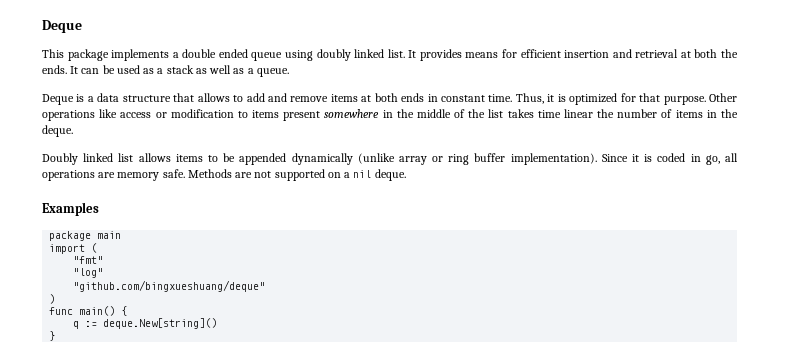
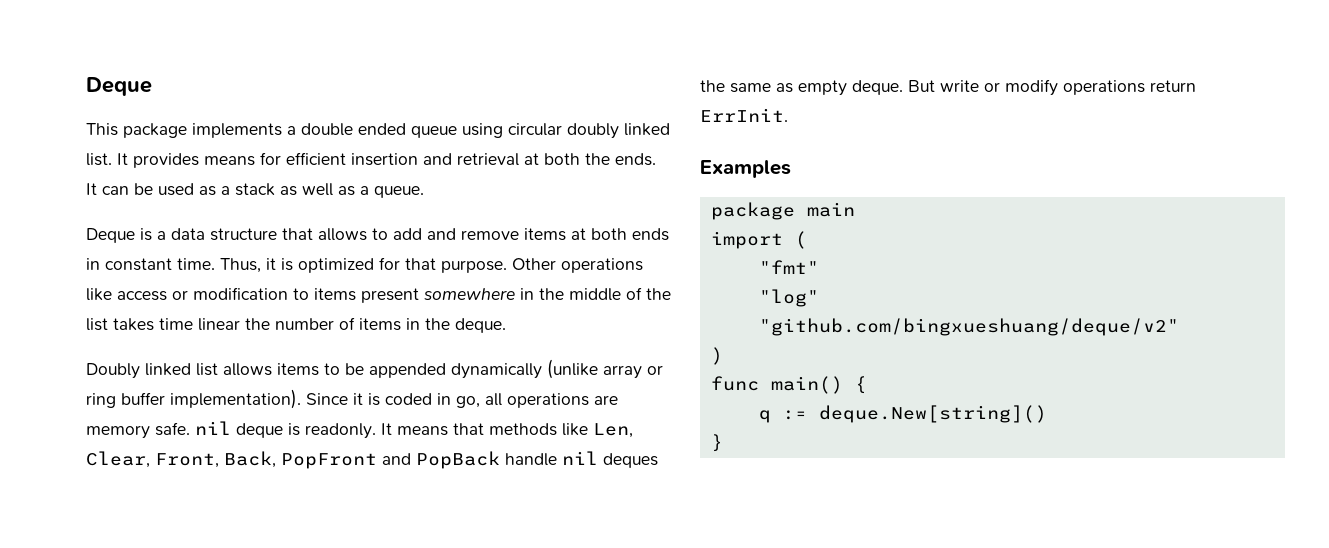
(313, 55) none -> [508,123,562,136] circular
[187,169,406,181] Methods are not supported on a nil deque. -> [195,421,633,439] [86,451,658,469] [700,79,1196,96] [700,108,788,122] nil deque is readonly. It means that methods like Len, Clear, Front, Back, PopFront and PopBack handle nil deques the same as empty deque. But write or modify operations return ErrInit.
[73,280,266,292] "github.com/bingxueshuang/deque" -> [758,318,1179,336] "github.com/bingxueshuang/deque/v2"

